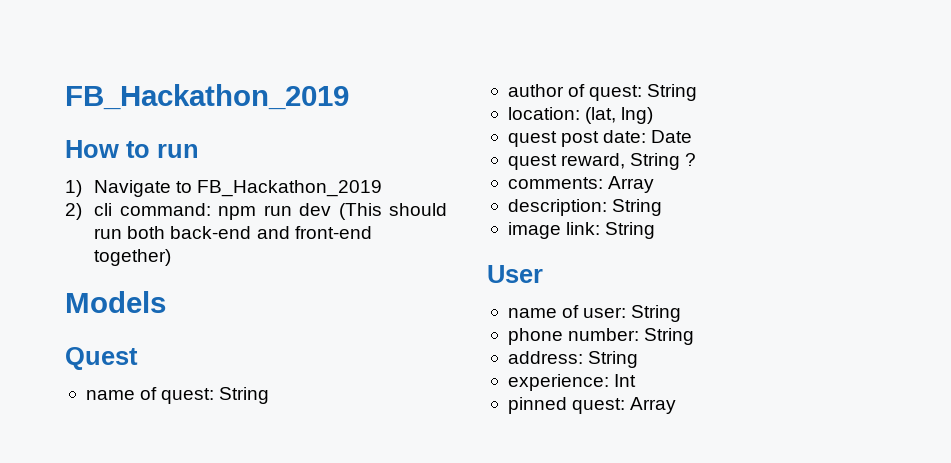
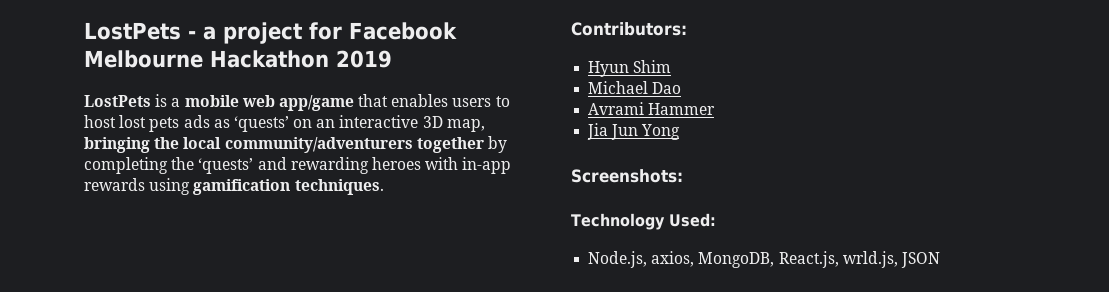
[65,84,349,110] [65,140,199,158] [65,180,383,197] [65,203,447,220] [94,226,372,239] [94,249,172,266] [65,291,166,313] [65,347,138,370] [85,387,270,404] [507,84,698,101] [507,107,654,124] [507,130,693,147] [507,153,697,170] [507,176,655,193] [507,199,663,216] [507,222,656,239] [487,265,543,283] [507,305,682,322] [507,328,695,345] [507,351,639,368] [507,374,637,391] [507,397,677,414] FB_Hackathon_2019 // How to run // 1) Navigate to FB_Hackathon_2019 // 2) cli command: npm run dev (This should run both back-end and front-end together) // Models // Quest // name of quest: String // author of quest: String // location: (lat, lng) // quest post date: Date // quest reward, String ? // comments: Array // description: String // image link: String // User // name of user: String // phone number: String // address: String // experience: Int // pinned quest: Array -> [84,22,457,44] [84,50,392,68] [84,94,510,111] [84,115,485,132] [84,136,507,153] [84,157,512,174] [84,178,384,195] [571,22,687,36] [588,60,672,77] [588,81,682,94] [588,102,716,115] [587,123,681,140] [571,169,683,183] [571,213,716,230] [588,251,940,268] LostPets - a project for Facebook Melbourne Hackathon 2019 // LostPets is a mobile web app/game that enables users to host lost pets ads as ‘quests’ on an interactive 3D map, bringing the local community/adventurers together by completing the ‘quests’ and rewarding heroes with in-app rewards using gamification techniques. // Contributors: // Hyun Shim // Michael Dao // Avrami Hammer // Jia Jun Yong // Screenshots: // Technology Used: // Node.js, axios, MongoDB, React.js, wrld.js, JSON

